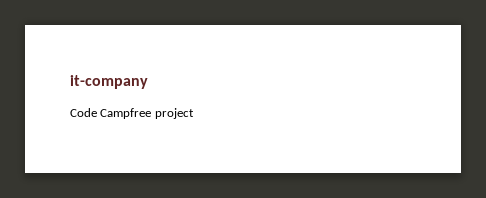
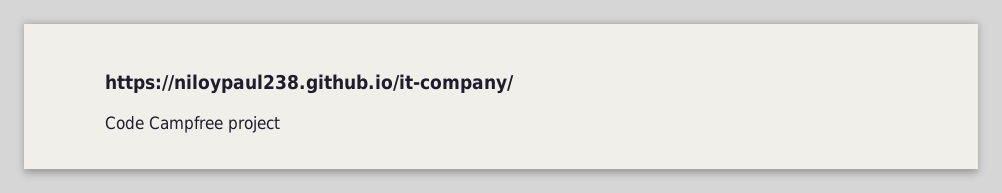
[70,75,148,89] it-company -> [105,74,514,94] https://niloypaul238.github.io/it-company/

